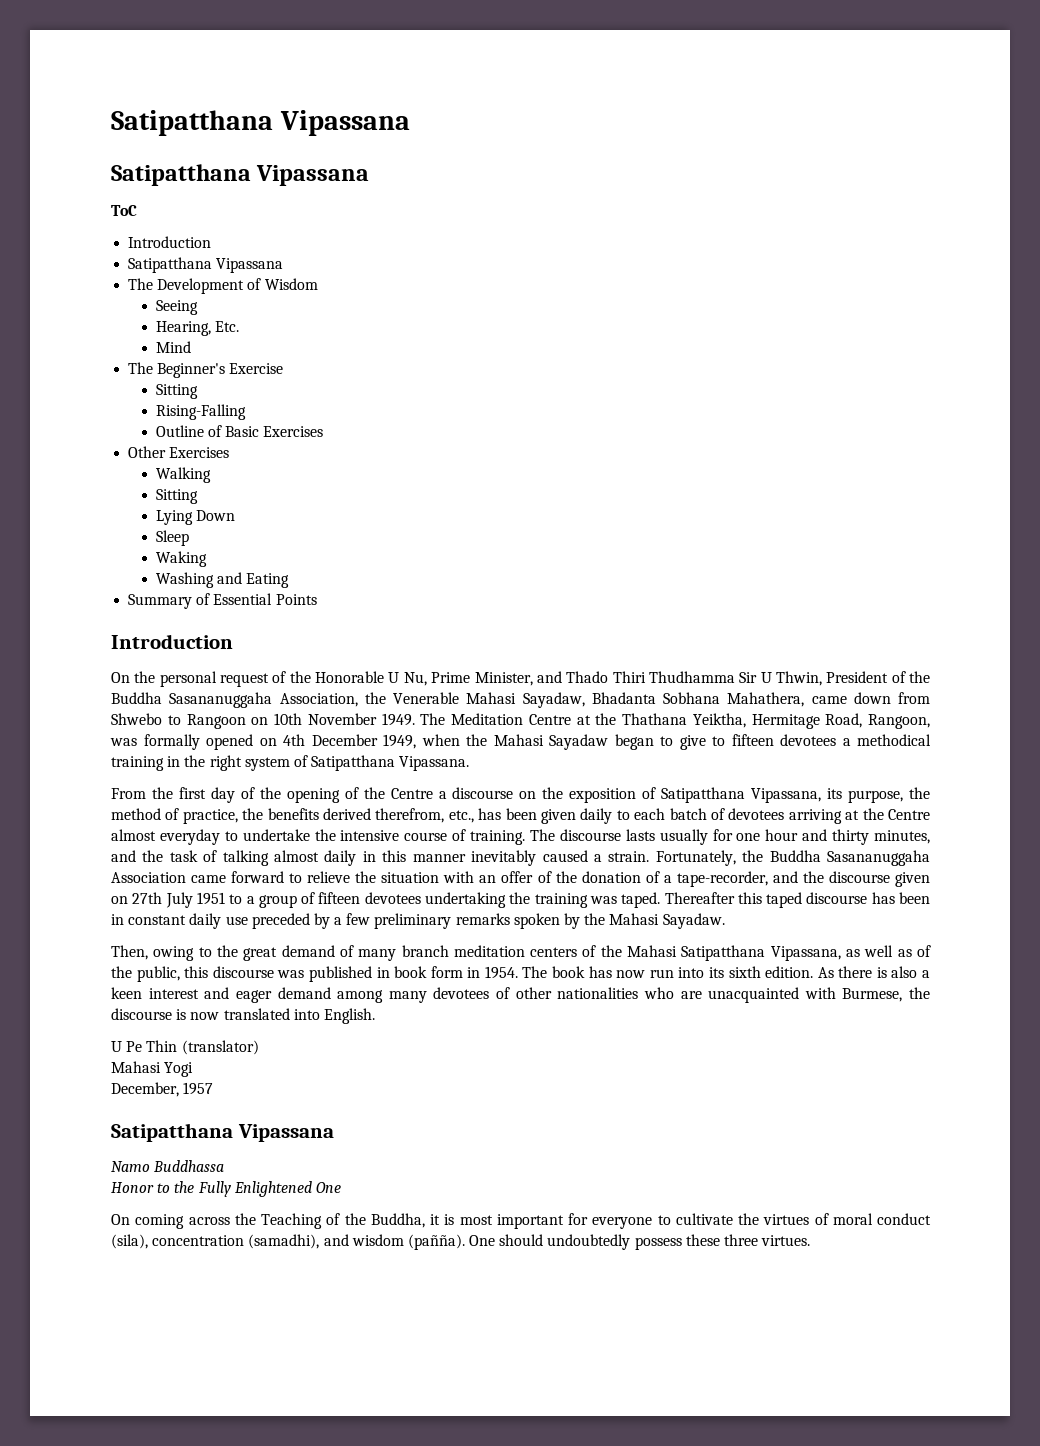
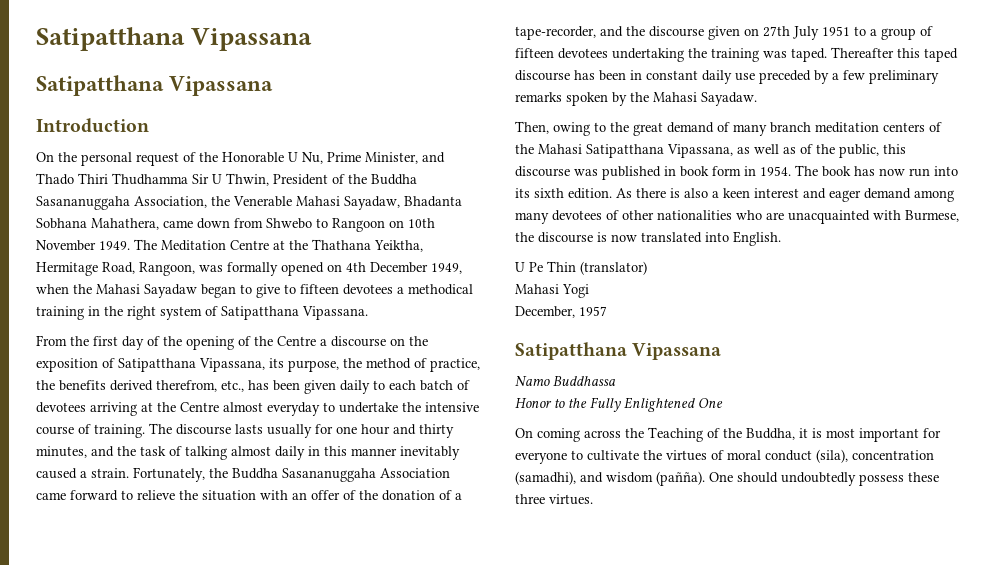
[111,205,137,216] [128,236,212,248] [128,257,284,273] [128,278,318,294] [155,300,198,315] [155,321,240,336] [155,341,191,353] [128,362,284,378] [155,384,198,399] [155,404,246,420] [155,425,324,437] [128,446,230,458] [155,467,211,483] [155,489,198,504] [155,510,236,525] [155,530,189,546] [155,551,207,567] [155,572,290,588] [128,593,317,609] // ToC // Introduction // Satipatthana Vipassana // The Development of Wisdom // Seeing // Hearing, Etc. // Mind // The Beginner's Exercise // Sitting // Rising-Falling // Outline of Basic Exercises // Other Exercises // Walking // Sitting // Lying Down // Sleep // Waking // Washing and Eating // Summary of Essential Points -> (274, 86) none

